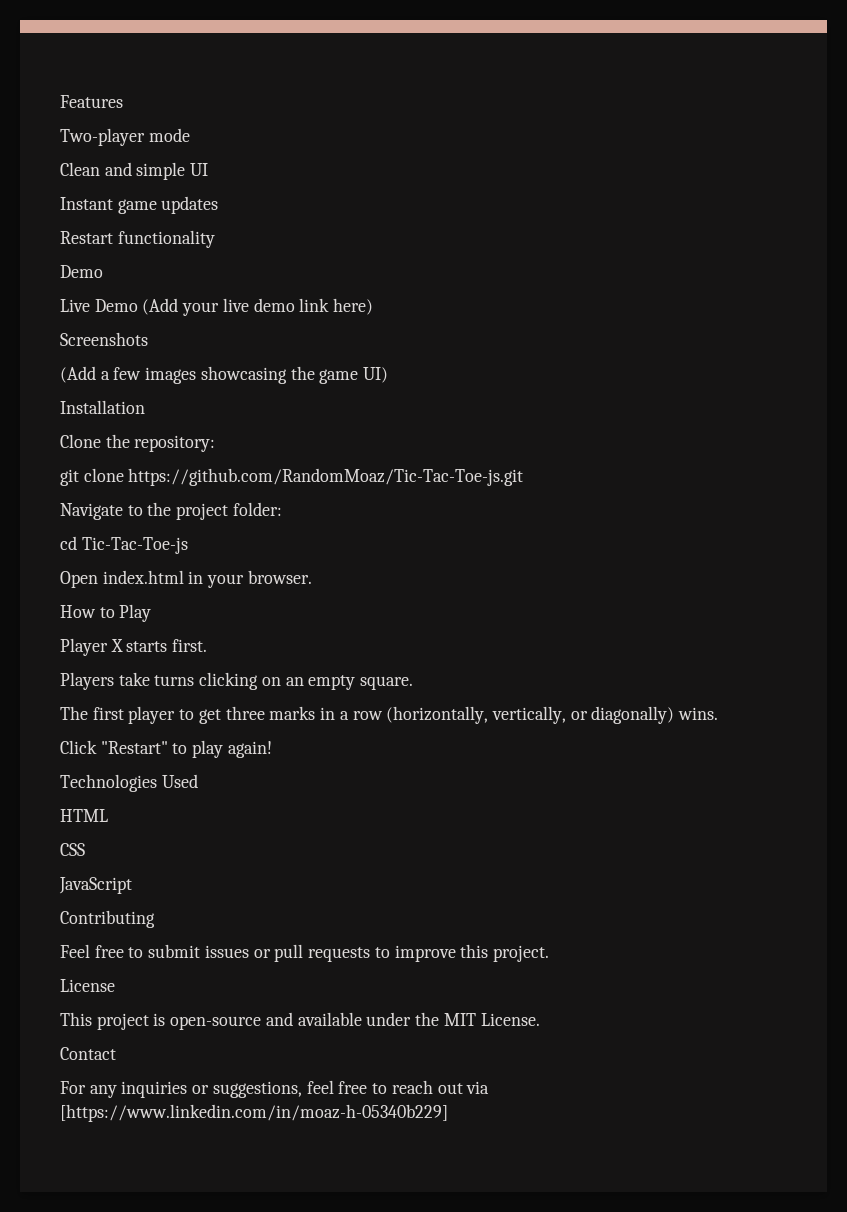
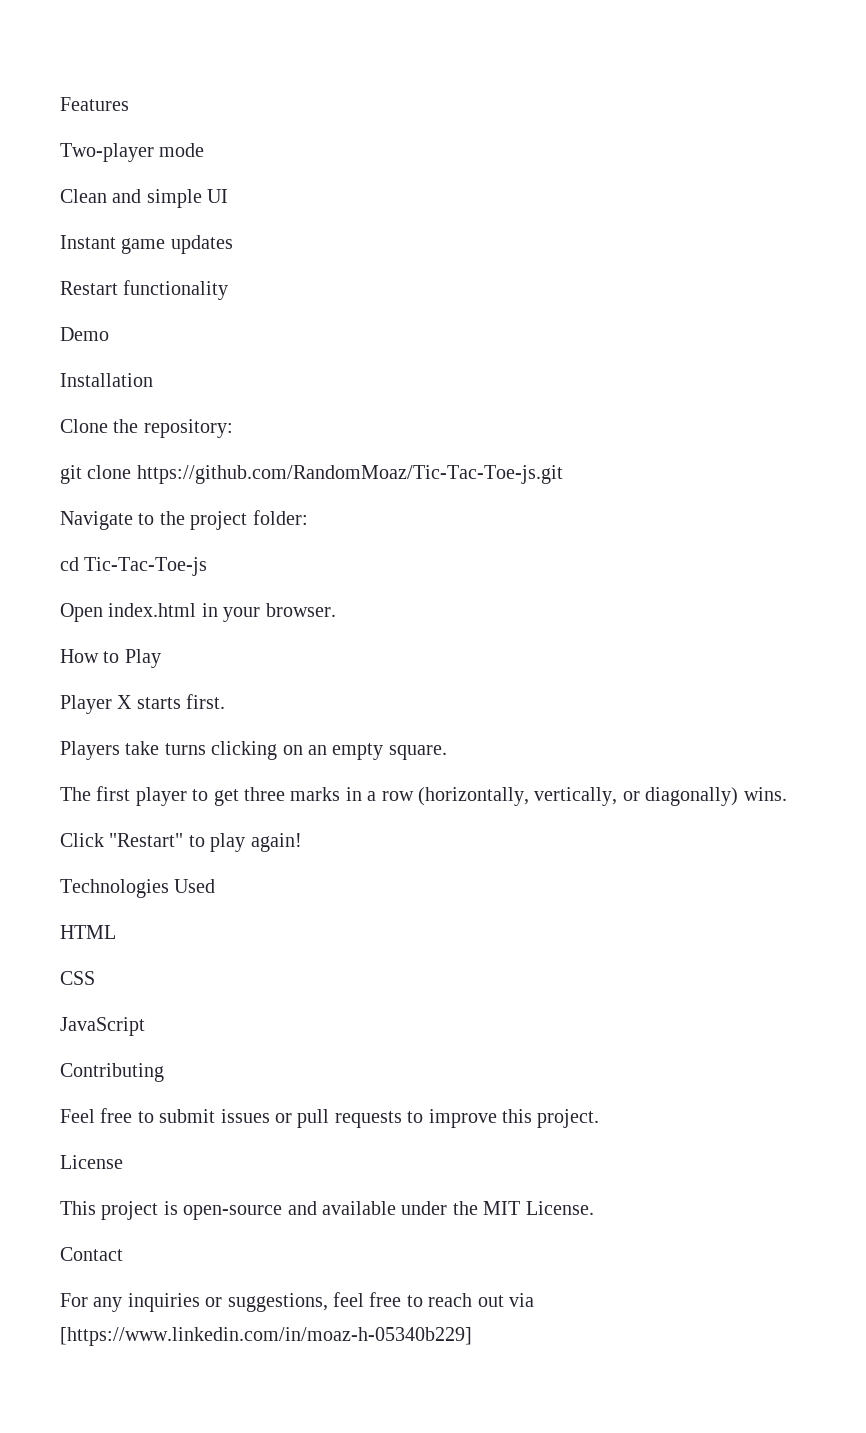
[60,298,374,316] [60,332,148,346] [60,366,389,384] // Live Demo (Add your live demo link here) // Screenshots // (Add a few images showcasing the game UI) -> (109, 334) none

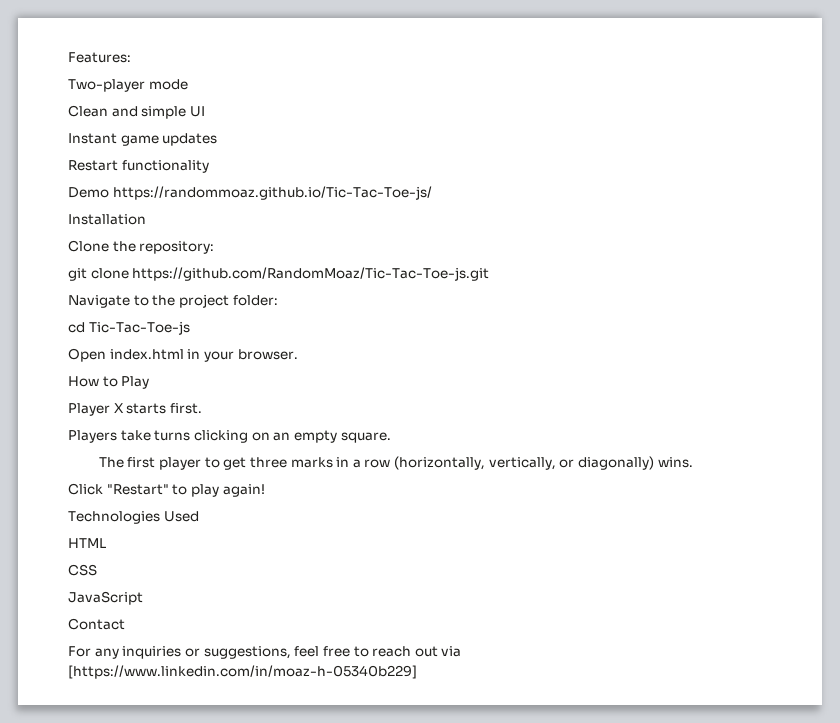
[60,97,129,111] Features -> [68,52,131,63] Features:
(109, 334) none -> [112,186,432,200] https://randommoaz.github.io/Tic-Tac-Toe-js/
[60,1063,164,1082] [60,1108,600,1128] [60,1155,123,1169] [60,1201,594,1220] // Contributing // Feel free to submit issues or pull requests to improve this project. // License // This project is open-source and available under the MIT License. -> (143, 598) none

